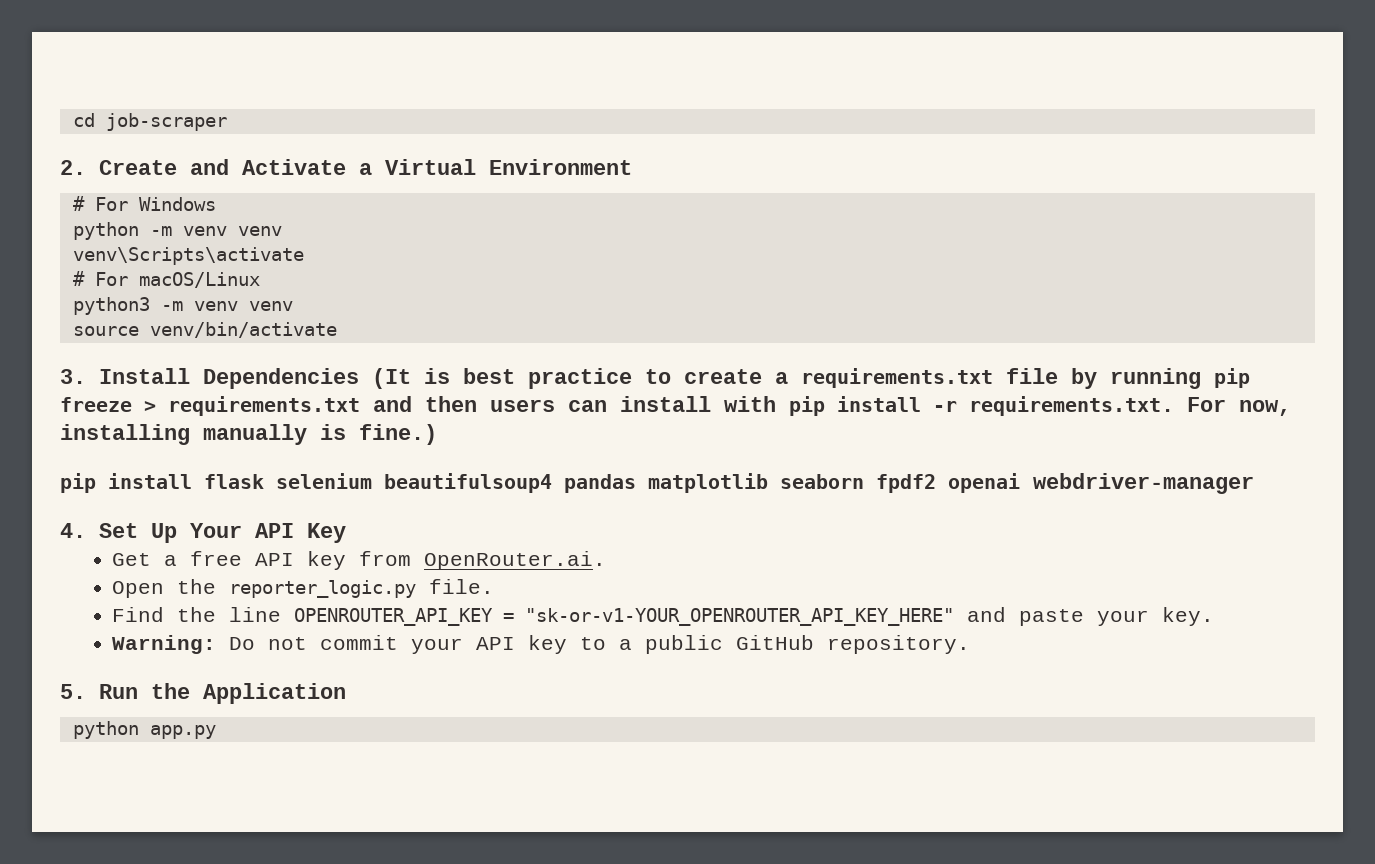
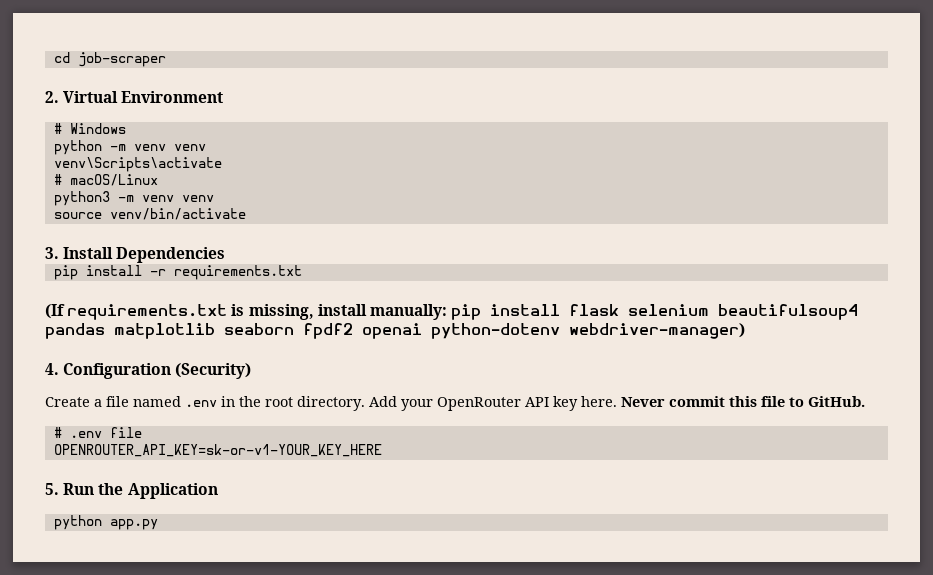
[99,159,372,175] Create and Activate a -> (59, 97) none
[94,197,128,211] For -> (62, 128) none
[94,272,128,286] For -> (62, 179) none
[372,368,1250,389] [60,396,1291,416] [60,424,437,445] (It is best practice to create a requirements.txt file by running pip freeze > requirements.txt and then users can install with pip install -r requirements.txt. For now, installing manually is fine.) // -> [53,265,302,280] [45,304,447,320] // pip install -r requirements.txt // (If requirements.txt is missing, install manually:
[1033,473,1254,494] webdriver-manager -> [431,323,745,339] python-dotenv webdriver-manager)
[99,523,346,543] [112,551,607,570] [112,579,495,598] [112,607,1215,626] [112,635,971,654] Set Up Your API Key // Get a free API key from OpenRouter.ai. // Open the reporter_logic.py file. // Find the line OPENROUTER_API_KEY = "sk-or-v1-YOUR_OPENROUTER_API_KEY_HERE" and paste your key. // Warning: Do not commit your API key to a public GitHub repository. -> [63,363,252,379] [45,396,865,411] [53,427,142,438] [53,444,382,457] Configuration (Security) // Create a file named .env in the root directory. Add your OpenRouter API key here. Never commit this file to GitHub. // # .env file // OPENROUTER_API_KEY=sk-or-v1-YOUR_KEY_HERE

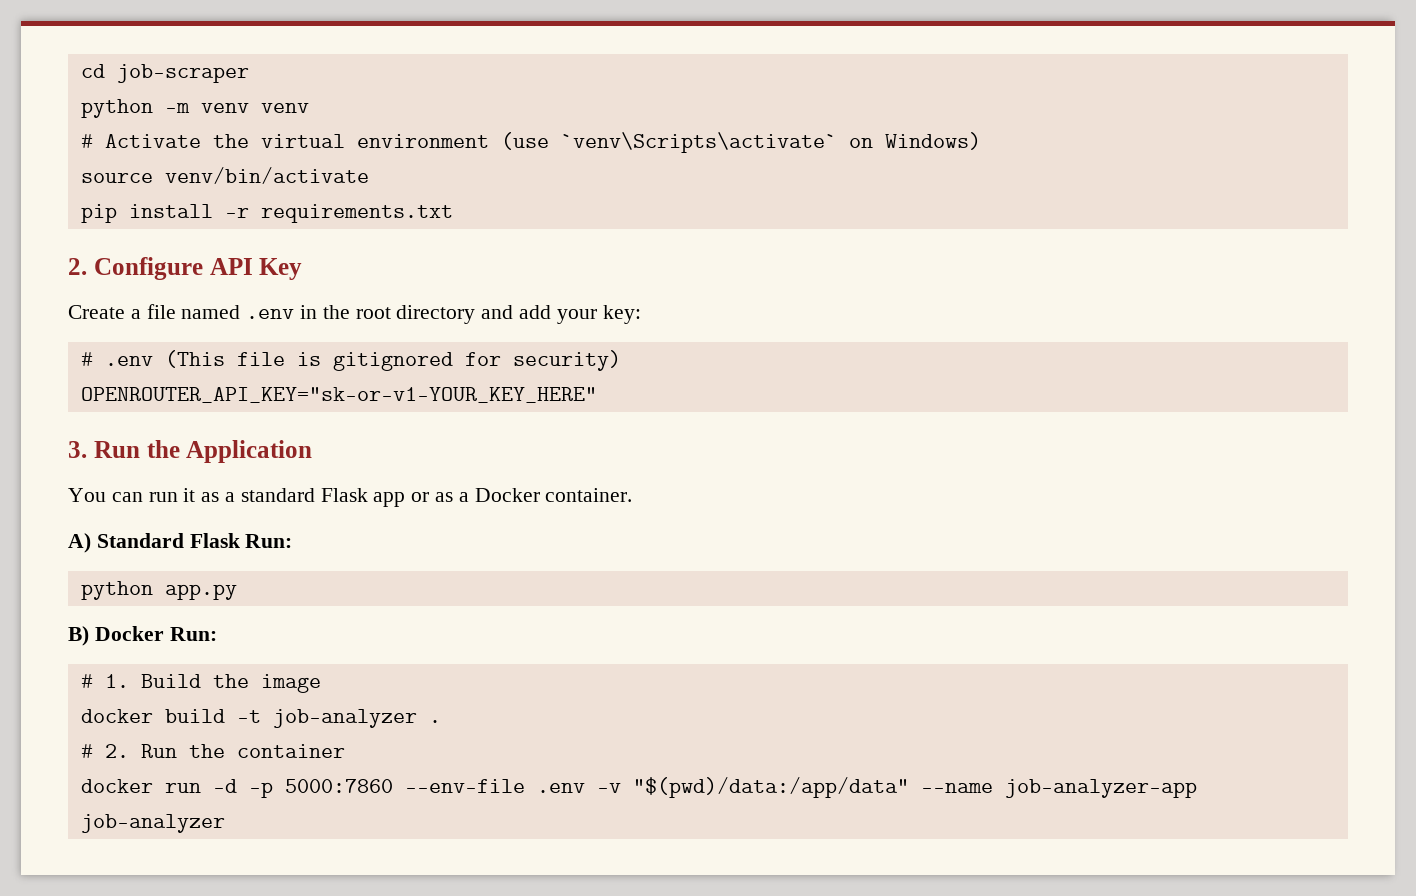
[45,91,224,103] [53,123,126,134] // 2. Virtual Environment // # Windows -> (249, 73) none
[53,157,222,172] [53,174,158,186] [53,191,214,206] // venv\Scripts\activate // # macOS/Linux // python3 -m venv venv -> [80,132,981,153] // # Activate the virtual environment (use `venv\Scripts\activate` on Windows)
[45,247,226,263] // 3. Install Dependencies -> (369, 175) none
[45,304,859,320] [45,323,745,339] [45,363,252,379] (If requirements.txt is missing, install manually: pip install flask selenium beautifulsoup4 pandas matplotlib seaborn fpdf2 openai python-dotenv webdriver-manager) // 4. Configuration (Security) -> [68,257,303,280] 2. Configure API Key
[297,396,865,411] directory. Add your OpenRouter API key here. Never commit this file to GitHub. -> [396,305,641,324] directory and add your key:
[109,427,142,438] [53,444,382,457] [45,483,218,499] [53,515,158,530] file // OPENROUTER_API_KEY=sk-or-v1-YOUR_KEY_HERE // 5. Run the Application // python app.py -> [164,350,621,371] [80,387,597,403] [68,440,313,463] [68,488,633,507] [68,533,293,553] [80,581,237,600] [68,626,217,646] [80,674,321,693] [80,709,441,728] [80,744,345,758] [80,777,1197,798] [80,814,225,833] (This file is gitignored for security) // OPENROUTER_API_KEY="sk-or-v1-YOUR_KEY_HERE" // 3. Run the Application // You can run it as a standard Flask app or as a Docker container. // A) Standard Flask Run: // python app.py // B) Docker Run: // # 1. Build the image // docker build -t job-analyzer . // # 2. Run the container // docker run -d -p 5000:7860 --env-file .env -v "$(pwd)/data:/app/data" --name job-analyzer-app job-analyzer

